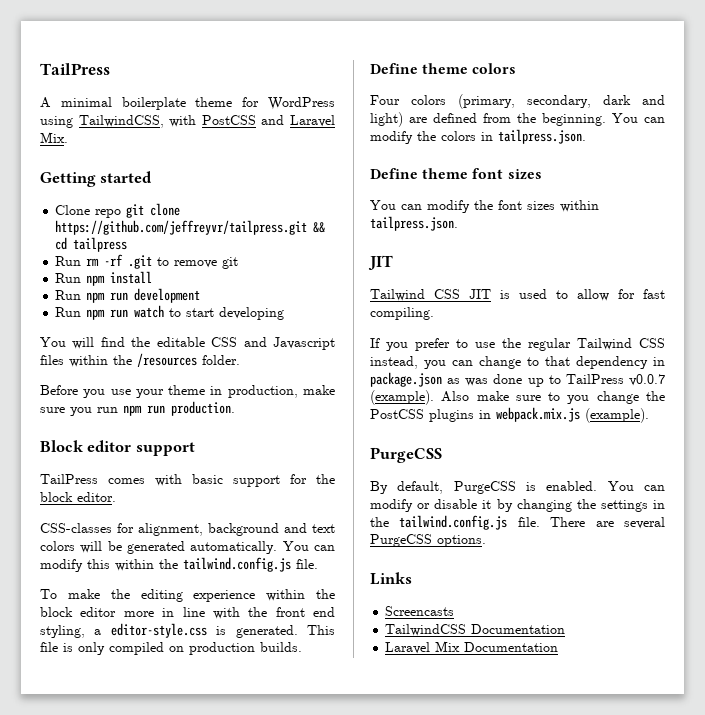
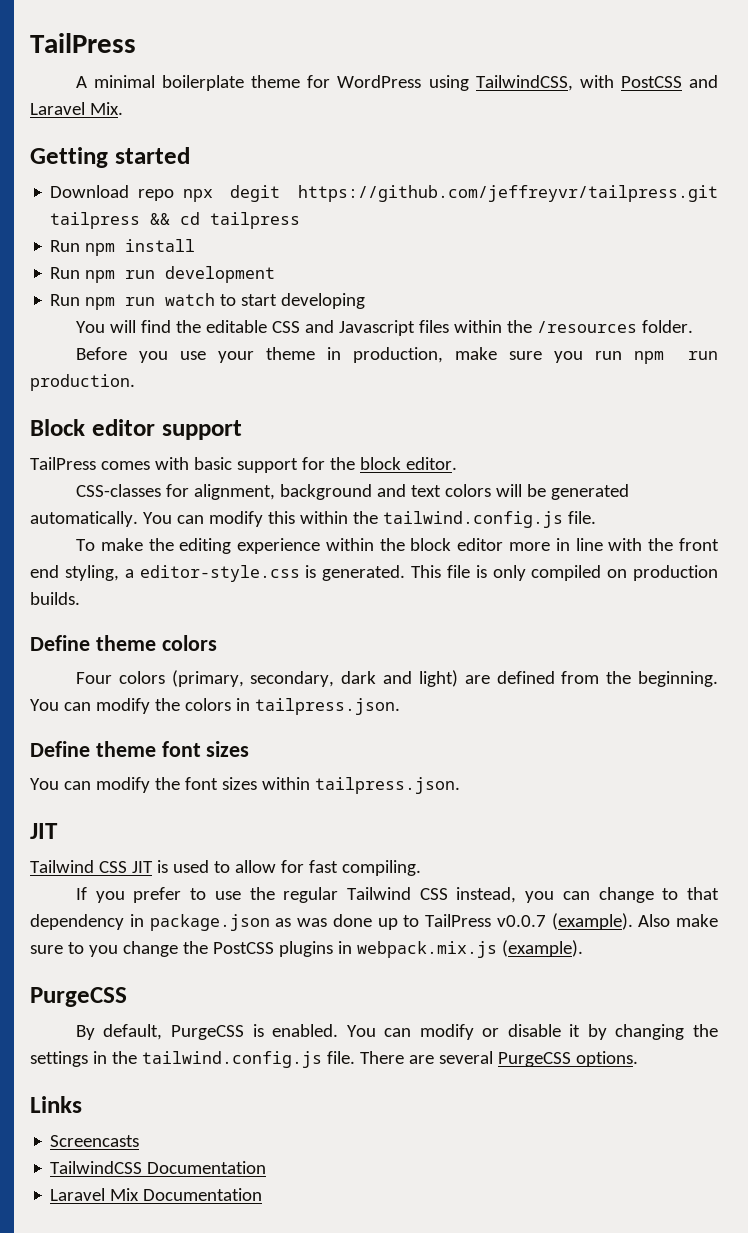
[55,203,181,218] [55,220,326,235] [55,237,128,252] [55,254,239,269] Clone repo git clone https://github.com/jeffreyvr/tailpress.git && cd tailpress // Run rm -rf .git to remove git -> [50,185,718,202] [50,212,301,229] Download repo npx degit https://github.com/jeffreyvr/tailpress.git tailpress && cd tailpress

